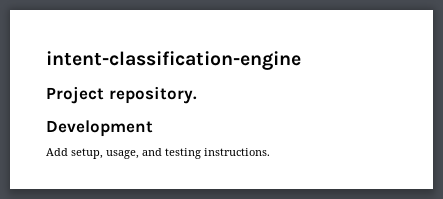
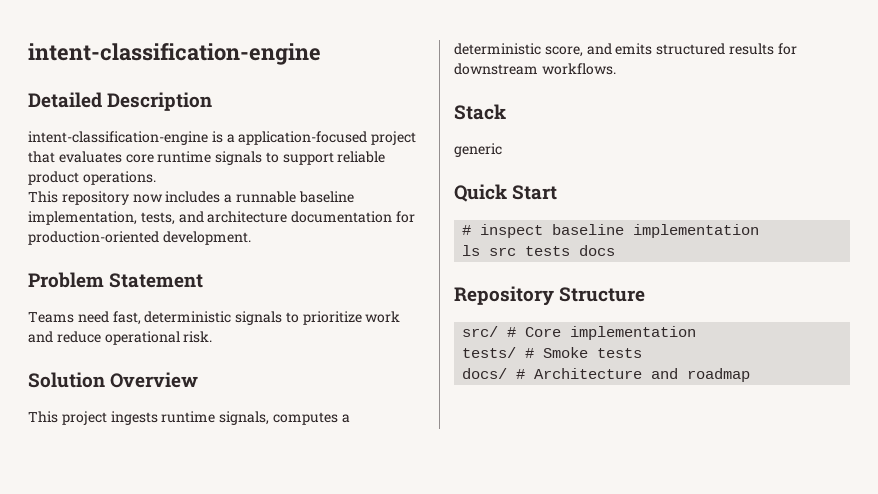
[46,86,197,104] [46,120,153,137] [46,148,270,159] Project repository. // Development // Add setup, usage, and testing instructions. -> [28,92,213,111] [28,131,417,145] [28,151,386,165] [28,171,156,185] [28,191,354,205] [28,211,415,225] [28,231,251,245] [28,272,204,288] [28,311,401,325] [28,331,213,345] [28,372,199,388] [28,411,350,425] [454,43,797,57] [454,63,616,75] [454,104,506,120] [454,143,502,157] [454,184,558,202] [462,224,760,238] [462,245,616,256] [454,286,646,306] [462,326,697,340] [462,347,643,358] [462,368,751,382] Detailed Description // intent-classification-engine is a application-focused project that evaluates core runtime signals to support reliable product operations. // This repository now includes a runnable baseline implementation, tests, and architecture documentation for production-oriented development. // Problem Statement // Teams need fast, deterministic signals to prioritize work and reduce operational risk. // Solution Overview // This project ingests runtime signals, computes a deterministic score, and emits structured results for downstream workflows. // Stack // generic // Quick Start // # inspect baseline implementation // ls src tests docs // Repository Structure // src/ # Core implementation // tests/ # Smoke tests // docs/ # Architecture and roadmap

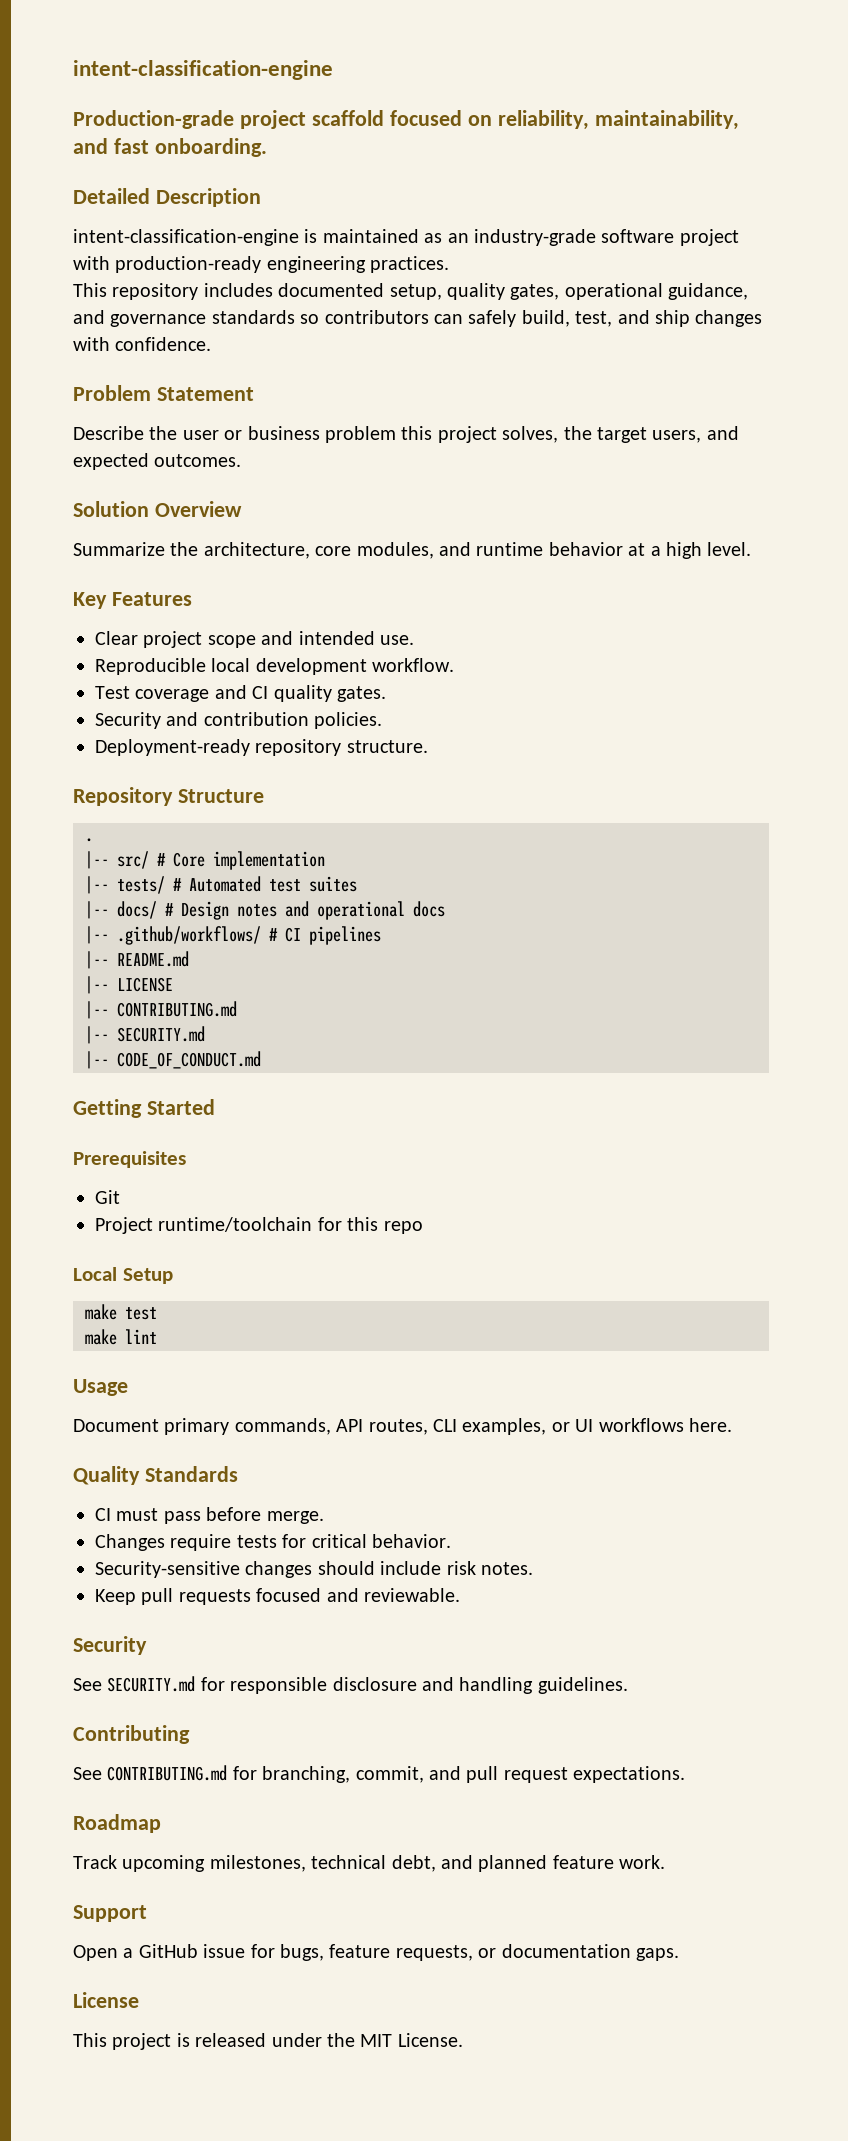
[28,92,213,111] [28,131,417,145] [28,151,386,165] [28,171,156,185] [28,191,354,205] [28,211,415,225] [28,231,251,245] [28,272,204,288] [28,311,401,325] [28,331,213,345] [28,372,199,388] [28,411,350,425] [454,43,797,57] [454,63,616,75] [454,104,506,120] [454,143,502,157] [454,184,558,202] [462,224,760,238] [462,245,616,256] Detailed Description // intent-classification-engine is a application-focused project that evaluates core runtime signals to support reliable product operations. // This repository now includes a runnable baseline implementation, tests, and architecture documentation for production-oriented development. // Problem Statement // Teams need fast, deterministic signals to prioritize work and reduce operational risk. // Solution Overview // This project ingests runtime signals, computes a deterministic score, and emits structured results for downstream workflows. // Stack // generic // Quick Start // # inspect baseline implementation // ls src tests docs -> [73,110,739,130] [73,138,267,157] [73,188,261,207] [73,229,739,246] [73,256,450,273] [73,283,749,300] [73,310,763,327] [73,337,212,351] [73,385,254,401] [73,426,739,443] [73,453,242,470] [73,501,242,517] [73,542,752,559] [73,592,192,609] [95,631,414,648] [95,658,455,675] [95,685,386,702] [95,712,383,729] [95,739,428,756] Production-grade project scaffold focused on reliability, maintainability, and fast onboarding. // Detailed Description // intent-classification-engine is maintained as an industry-grade software project with production-ready engineering practices. // This repository includes documented setup, quality gates, operational guidance, and governance standards so contributors can safely build, test, and ship changes with confidence. // Problem Statement // Describe the user or business problem this project solves, the target users, and expected outcomes. // Solution Overview // Summarize the architecture, core modules, and runtime behavior at a high level. // Key Features // Clear project scope and intended use. // Reproducible local development workflow. // Test coverage and CI quality gates. // Security and contribution policies. // Deployment-ready repository structure.
(646, 294) none -> [85,838,93,842] [85,851,109,869] . // |--
(697, 333) none -> [85,876,109,894] |--
[543,347,643,358] [462,368,751,382] Smoke tests // docs/ # Architecture and roadmap -> [189,876,357,892] [85,901,445,920] [85,926,381,945] [85,951,189,969] [85,976,173,994] [85,1001,237,1019] [85,1026,205,1044] [85,1051,261,1069] [73,1099,215,1118] [73,1151,186,1168] [95,1190,120,1204] [95,1217,423,1234] [73,1267,173,1284] [85,1304,157,1320] [85,1329,157,1345] [73,1379,128,1396] [73,1418,732,1435] [73,1466,238,1485] [95,1507,324,1524] [95,1534,451,1551] [95,1561,533,1578] [95,1588,460,1605] [73,1636,147,1655] [73,1676,628,1694] [73,1725,190,1744] [73,1765,686,1783] [73,1814,161,1833] [73,1855,666,1872] [73,1905,147,1922] [73,1944,679,1961] [73,1992,139,2008] [73,2033,463,2050] Automated test suites // |-- docs/ # Design notes and operational docs // |-- .github/workflows/ # CI pipelines // |-- README.md // |-- LICENSE // |-- CONTRIBUTING.md // |-- SECURITY.md // |-- CODE_OF_CONDUCT.md // Getting Started // Prerequisites // Git // Project runtime/toolchain for this repo // Local Setup // make test // make lint // Usage // Document primary commands, API routes, CLI examples, or UI workflows here. // Quality Standards // CI must pass before merge. // Changes require tests for critical behavior. // Security-sensitive changes should include risk notes. // Keep pull requests focused and reviewable. // Security // See SECURITY.md for responsible disclosure and handling guidelines. // Contributing // See CONTRIBUTING.md for branching, commit, and pull request expectations. // Roadmap // Track upcoming milestones, technical debt, and planned feature work. // Support // Open a GitHub issue for bugs, feature requests, or documentation gaps. // License // This project is released under the MIT License.

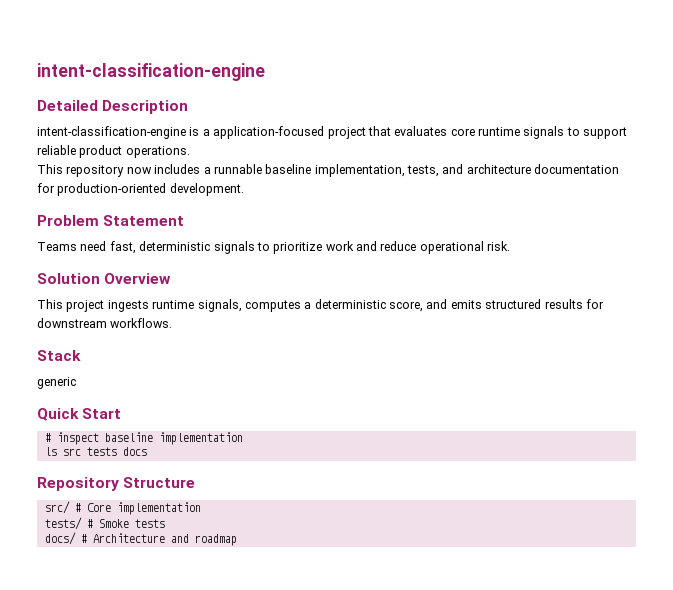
[73,110,739,130] [73,138,267,157] [73,188,261,207] [73,229,739,246] [73,256,450,273] [73,283,749,300] [73,310,763,327] [73,337,212,351] [73,385,254,401] [73,426,739,443] [73,453,242,470] [73,501,242,517] [73,542,752,559] [73,592,192,609] [95,631,414,648] [95,658,455,675] [95,685,386,702] [95,712,383,729] [95,739,428,756] Production-grade project scaffold focused on reliability, maintainability, and fast onboarding. // Detailed Description // intent-classification-engine is maintained as an industry-grade software project with production-ready engineering practices. // This repository includes documented setup, quality gates, operational guidance, and governance standards so contributors can safely build, test, and ship changes with confidence. // Problem Statement // Describe the user or business problem this project solves, the target users, and expected outcomes. // Solution Overview // Summarize the architecture, core modules, and runtime behavior at a high level. // Key Features // Clear project scope and intended use. // Reproducible local development workflow. // Test coverage and CI quality gates. // Security and contribution policies. // Deployment-ready repository structure. -> [37,100,189,114] [37,126,628,139] [37,145,190,158] [37,164,620,177] [37,183,244,196] [37,215,185,226] [37,241,511,254] [37,273,172,284] [37,299,604,312] [37,318,173,328] [37,350,81,361] [37,377,76,389] [37,408,122,421] [44,432,243,445] [44,447,147,456] Detailed Description // intent-classification-engine is a application-focused project that evaluates core runtime signals to support reliable product operations. // This repository now includes a runnable baseline implementation, tests, and architecture documentation for production-oriented development. // Problem Statement // Teams need fast, deterministic signals to prioritize work and reduce operational risk. // Solution Overview // This project ingests runtime signals, computes a deterministic score, and emits structured results for downstream workflows. // Stack // generic // Quick Start // # inspect baseline implementation // ls src tests docs
[85,838,93,842] [85,851,109,869] . // |-- -> (196, 482) none
[85,876,109,894] |-- -> (201, 508) none
[189,876,357,892] [85,901,445,920] [85,926,381,945] [85,951,189,969] [85,976,173,994] [85,1001,237,1019] [85,1026,205,1044] [85,1051,261,1069] [73,1099,215,1118] [73,1151,186,1168] [95,1190,120,1204] [95,1217,423,1234] [73,1267,173,1284] [85,1304,157,1320] [85,1329,157,1345] [73,1379,128,1396] [73,1418,732,1435] [73,1466,238,1485] [95,1507,324,1524] [95,1534,451,1551] [95,1561,533,1578] [95,1588,460,1605] [73,1636,147,1655] [73,1676,628,1694] [73,1725,190,1744] [73,1765,686,1783] [73,1814,161,1833] [73,1855,666,1872] [73,1905,147,1922] [73,1944,679,1961] [73,1992,139,2008] [73,2033,463,2050] Automated test suites // |-- docs/ # Design notes and operational docs // |-- .github/workflows/ # CI pipelines // |-- README.md // |-- LICENSE // |-- CONTRIBUTING.md // |-- SECURITY.md // |-- CODE_OF_CONDUCT.md // Getting Started // Prerequisites // Git // Project runtime/toolchain for this repo // Local Setup // make test // make lint // Usage // Document primary commands, API routes, CLI examples, or UI workflows here. // Quality Standards // CI must pass before merge. // Changes require tests for critical behavior. // Security-sensitive changes should include risk notes. // Keep pull requests focused and reviewable. // Security // See SECURITY.md for responsible disclosure and handling guidelines. // Contributing // See CONTRIBUTING.md for branching, commit, and pull request expectations. // Roadmap // Track upcoming milestones, technical debt, and planned feature work. // Support // Open a GitHub issue for bugs, feature requests, or documentation gaps. // License // This project is released under the MIT License. -> [98,519,165,528] [44,532,237,546] Smoke tests // docs/ # Architecture and roadmap

